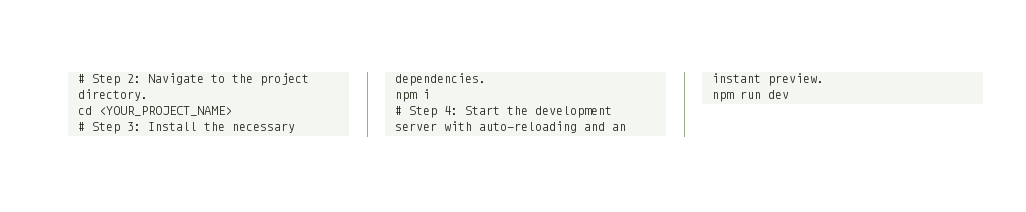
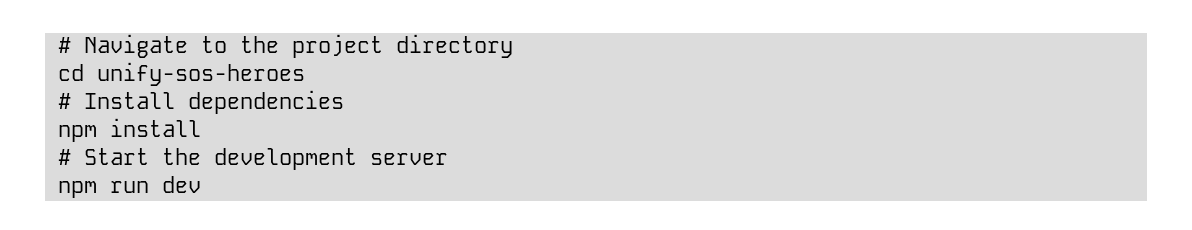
[77,74,141,86] # Step 2: -> [58,37,72,53] #
[77,89,148,101] directory. -> [396,34,514,58] directory
[98,106,232,116] [77,122,295,134] [394,73,486,86] [394,89,430,102] [394,106,458,118] <YOUR_PROJECT_NAME> // # Step 3: Install the necessary dependencies. // npm i // # Step 4: -> [97,62,306,86] [58,90,345,114] [58,118,202,142] [58,149,72,165] unify-sos-heroes // # Install dependencies // npm install // #
[443,121,626,133] [711,73,824,86] with auto-reloading and an instant preview. -> (449, 159) none

